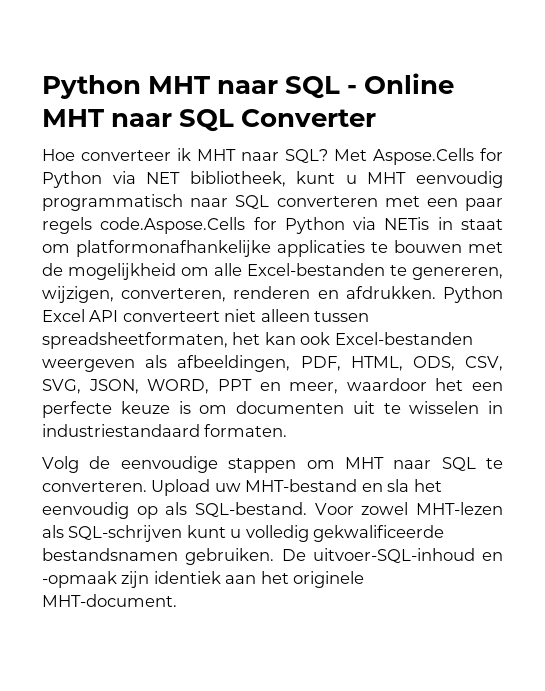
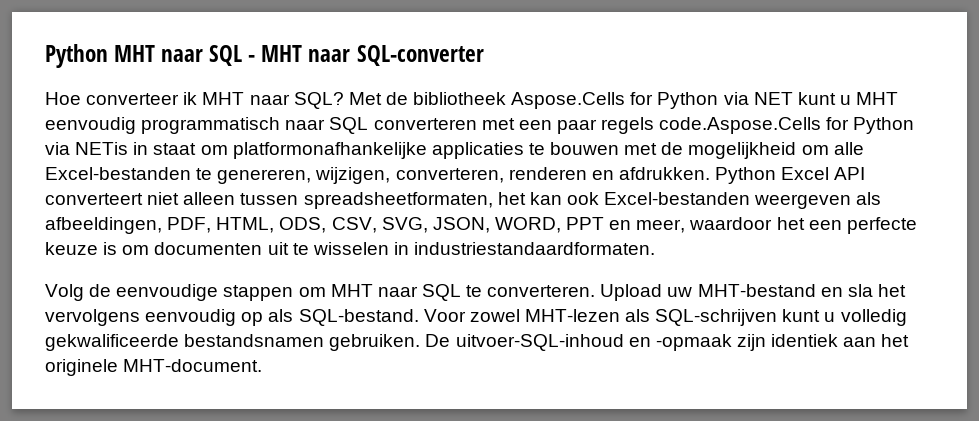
[364,73,455,94] [42,109,377,132] Online MHT naar SQL Converter -> [261,45,484,66] MHT naar SQL-converter
(367, 155) none -> [385,92,507,105] de bibliotheek
[189,171,286,187] bibliotheek, -> (793, 98) none
[42,424,288,437] industriestandaard formaten. -> [414,242,656,255] industriestandaardformaten.
(442, 485) none -> [45,309,140,326] vervolgens

